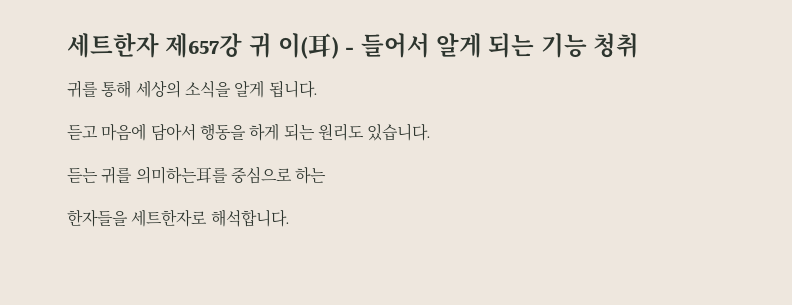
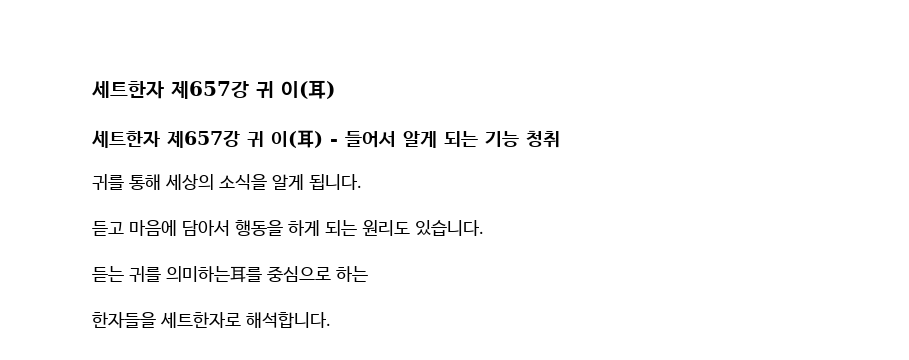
[67,33,340,59] 세트한자 제657강 귀 이(耳) -> [92,80,335,99] [92,130,323,148] 세트한자 제657강 귀 이(耳) // 세트한자 제657강 귀 이(耳)

